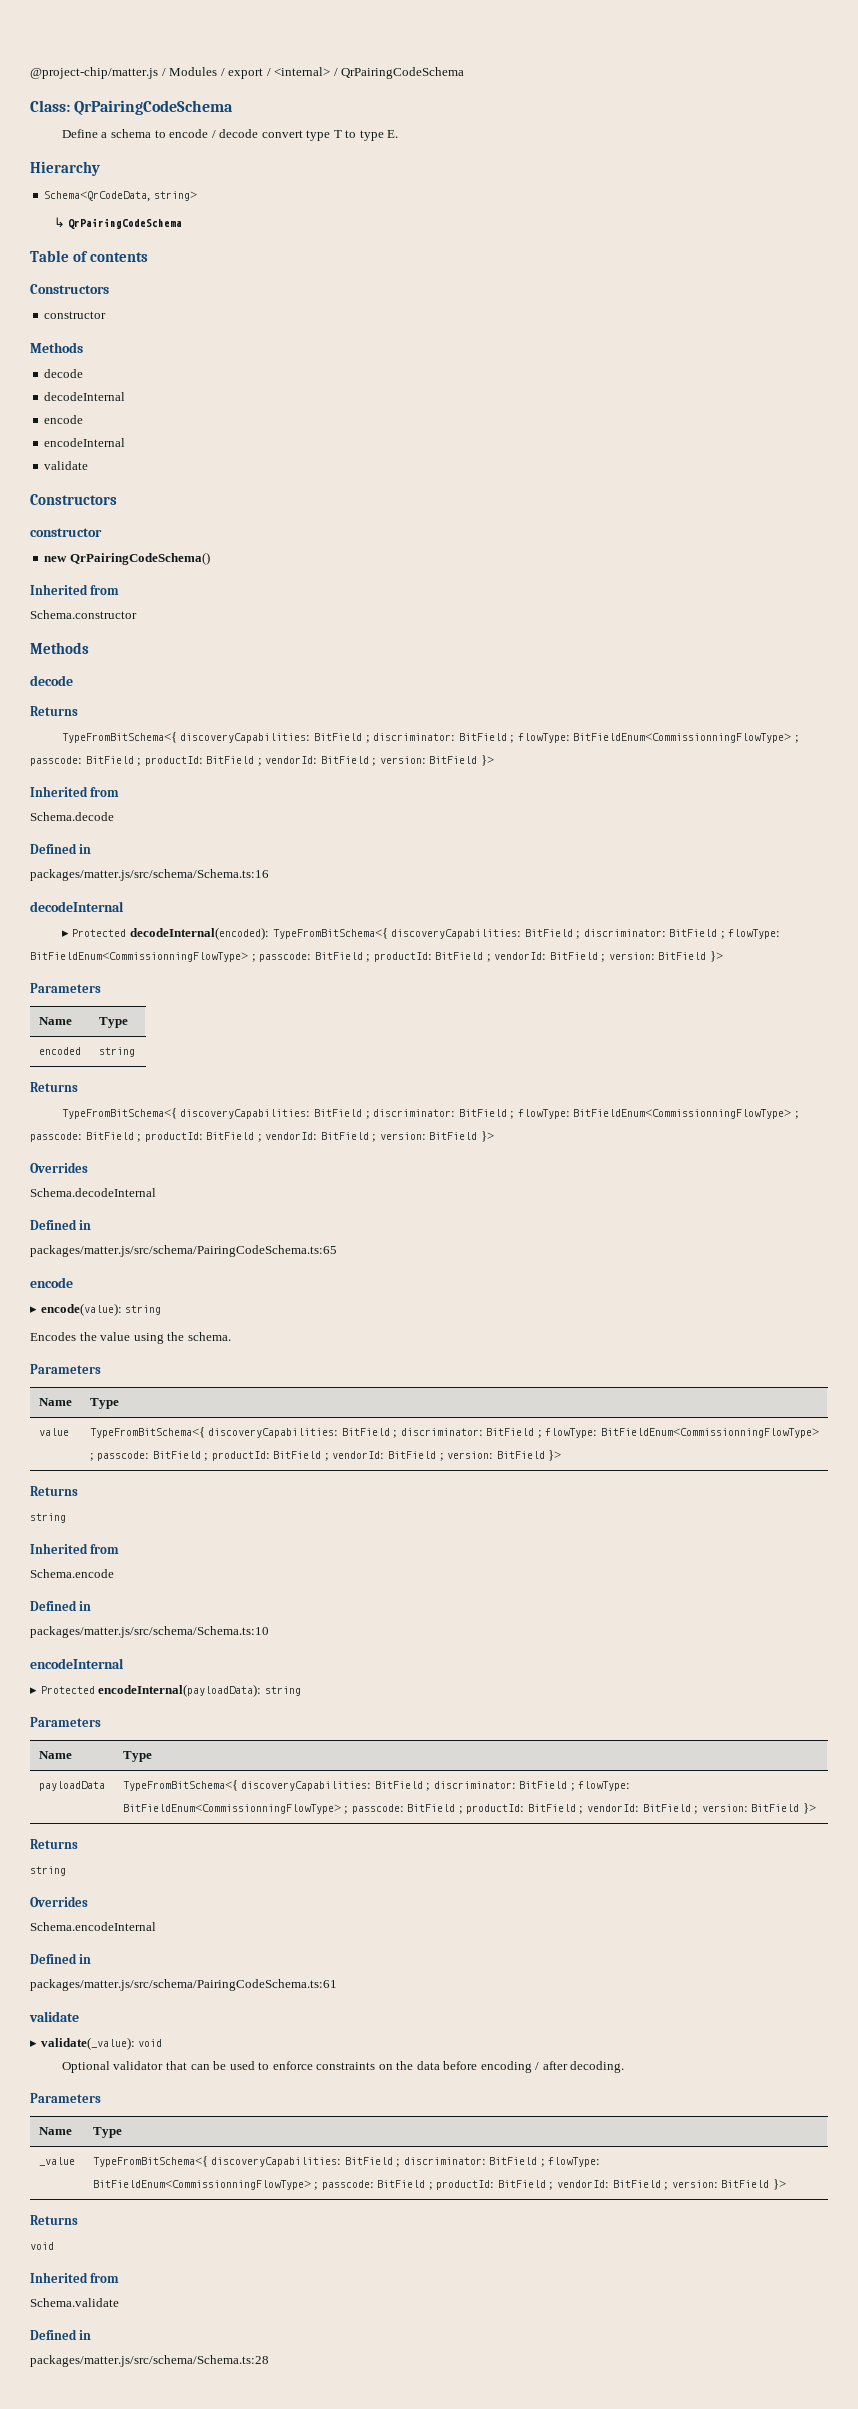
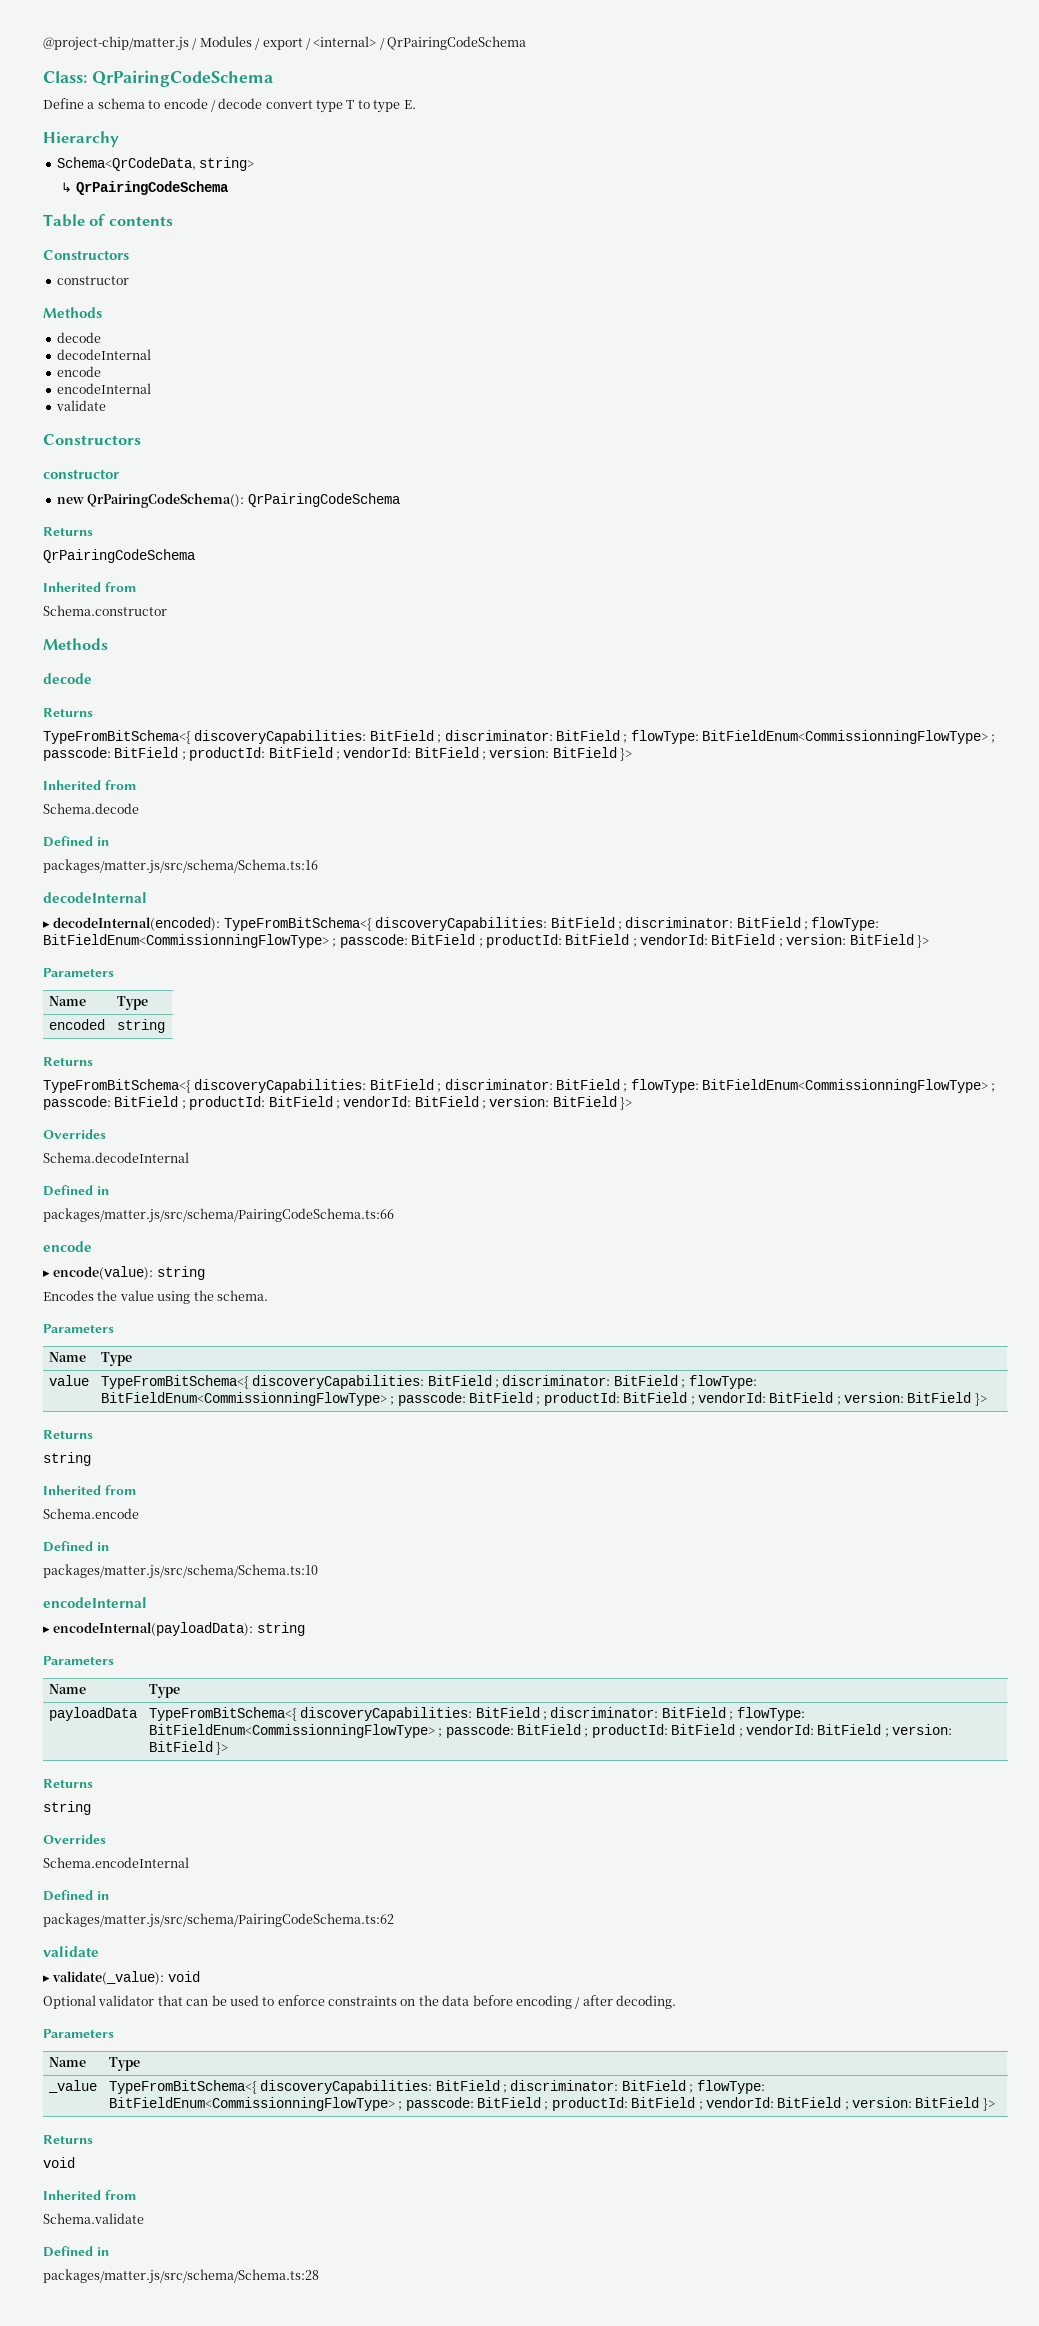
[69,552,210,565] QrPairingCodeSchema() -> [87,493,400,508] [43,527,93,536] [43,549,195,563] QrPairingCodeSchema(): QrPairingCodeSchema // Returns // QrPairingCodeSchema
[72,929,127,937] Protected -> (50, 924) none
[30,1245,337,1257] packages/matter.js/src/schema/PairingCodeSchema.ts:65 -> [43,1208,394,1223] packages/matter.js/src/schema/PairingCodeSchema.ts:66
[40,1686,95,1694] Protected -> (50, 1629) none
[30,1979,337,1991] packages/matter.js/src/schema/PairingCodeSchema.ts:61 -> [43,1913,394,1928] packages/matter.js/src/schema/PairingCodeSchema.ts:62

